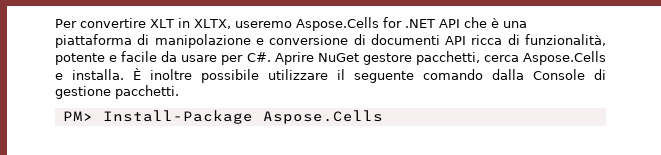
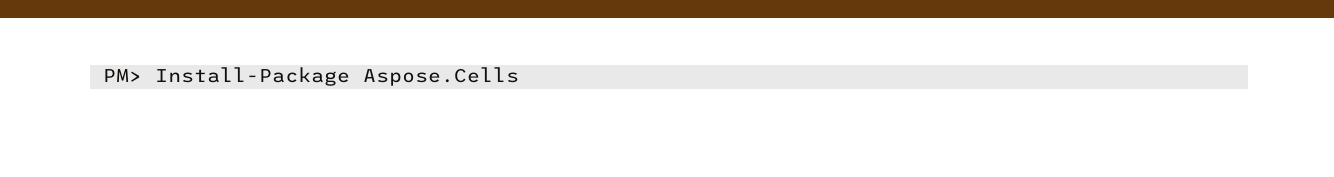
[55,17,527,31] [55,34,607,48] [55,51,606,65] [55,68,606,83] [55,85,179,99] Per convertire XLT in XLTX, useremo Aspose.Cells for .NET API che è una piattaforma di manipolazione e conversione di documenti API ricca di funzionalità, potente e facile da usare per C#. Aprire NuGet gestore pacchetti, cerca Aspose.Cells e installa. È inoltre possibile utilizzare il seguente comando dalla Console di gestione pacchetti. // -> (102, 75) none

